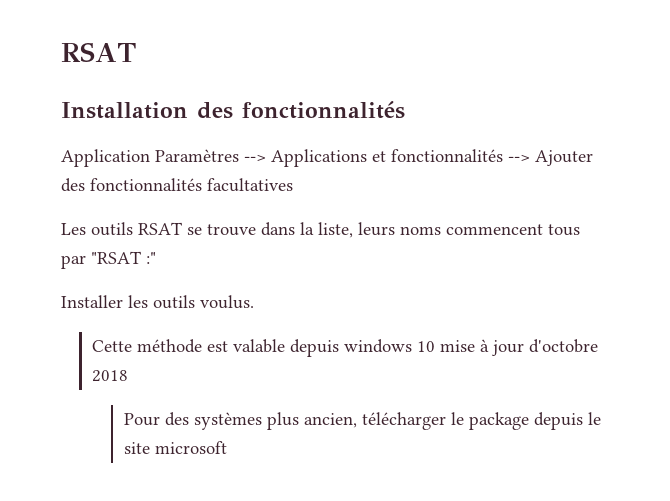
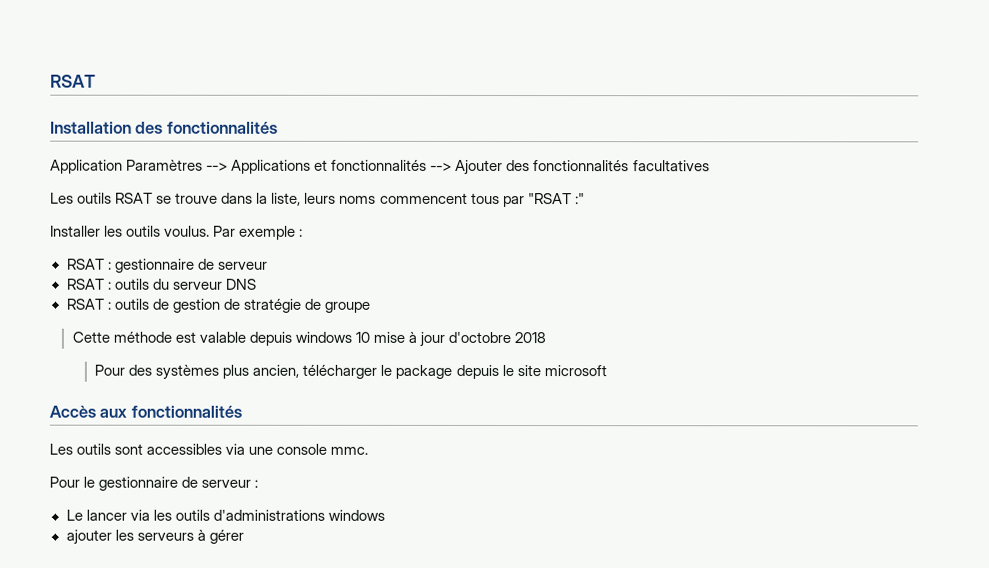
(254, 302) none -> [213,225,304,240] [66,258,268,273] [65,278,257,290] [65,298,370,313] Par exemple : // RSAT : gestionnaire de serveur // RSAT : outils du serveur DNS // RSAT : outils de gestion de stratégie de groupe
(227, 447) none -> [49,405,242,418] [49,443,369,455] [49,476,259,491] [65,509,385,521] [65,529,244,545] // Accès aux fonctionnalités // Les outils sont accessibles via une console mmc. // Pour le gestionnaire de serveur : // Le lancer via les outils d'administrations windows // ajouter les serveurs à gérer

